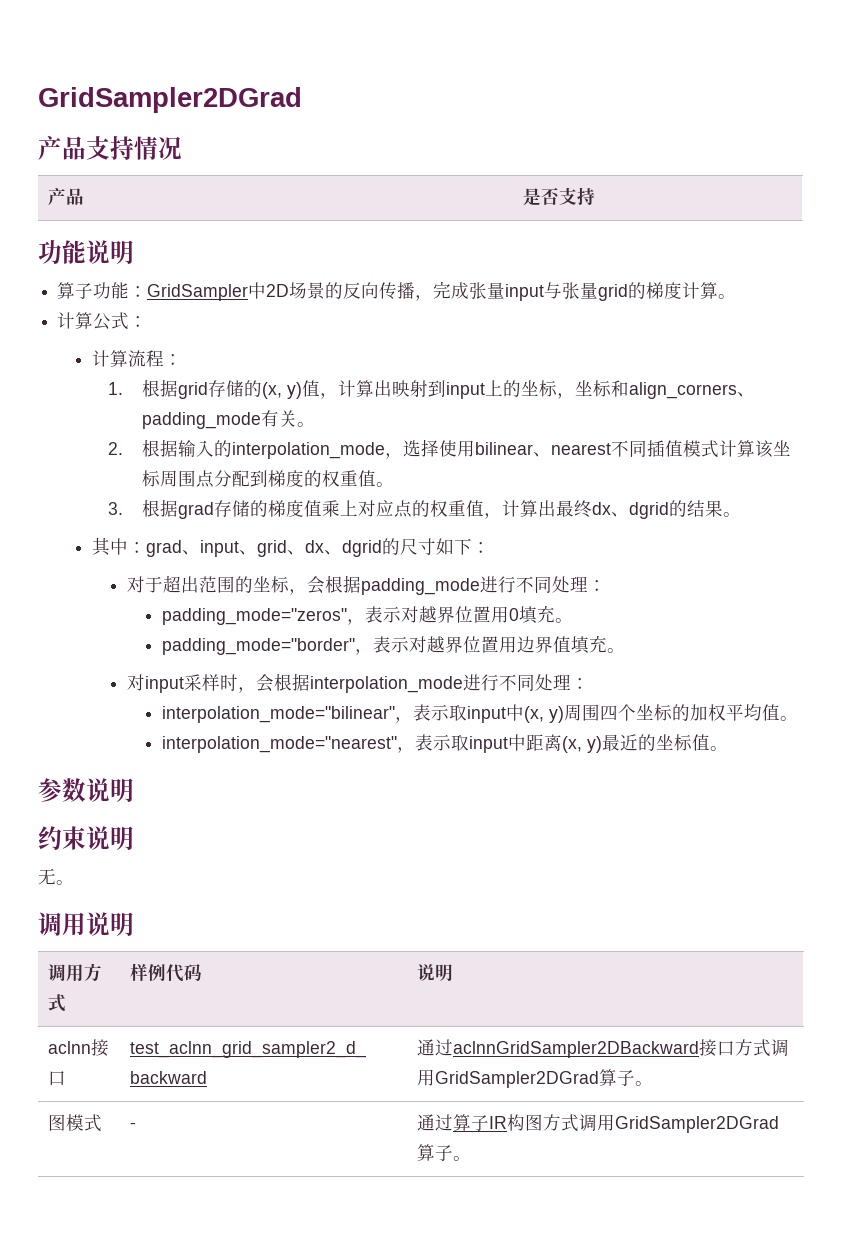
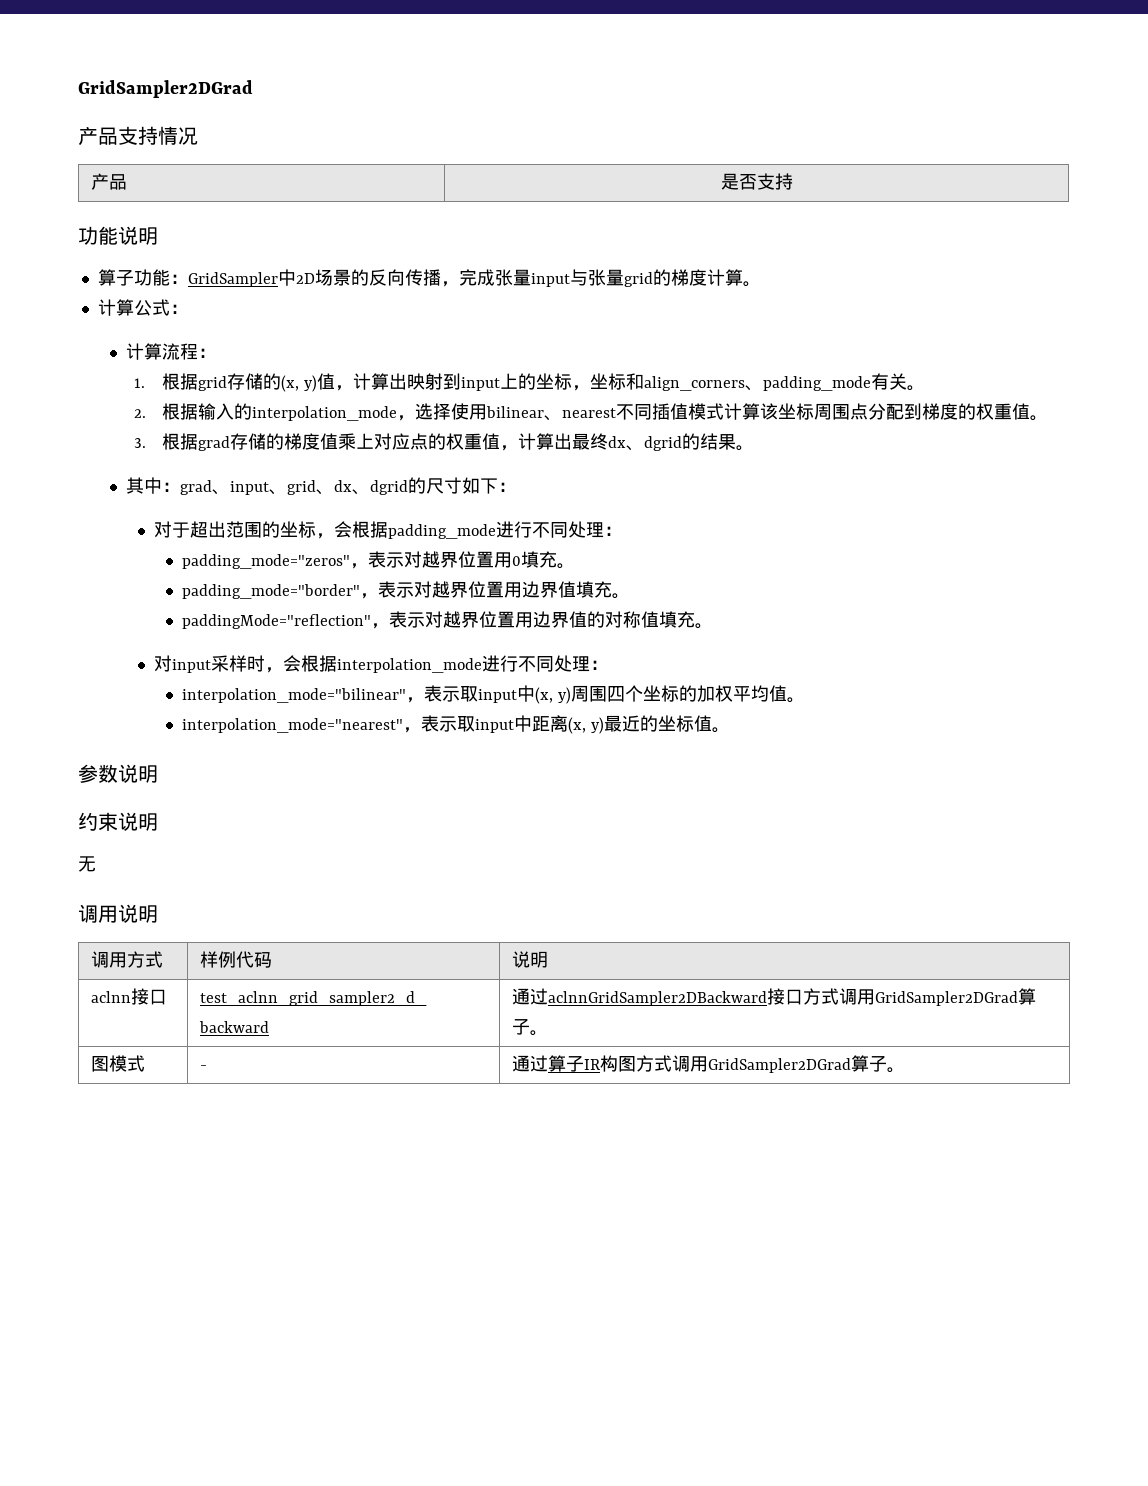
(625, 650) none -> [181,611,713,629] // paddingMode="reflection"，表示对越界位置用边界值的对称值填充。
[56,880,74,885] 。 -> (96, 864) none

